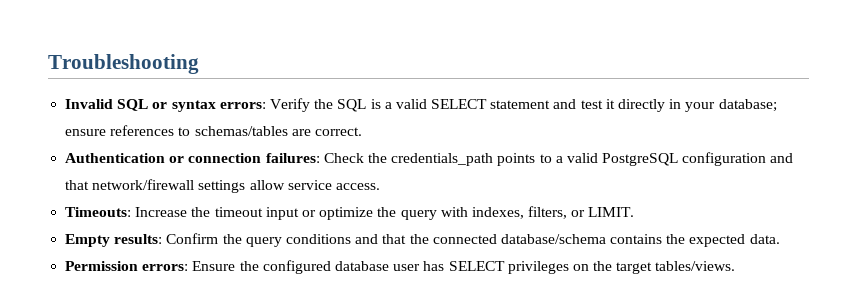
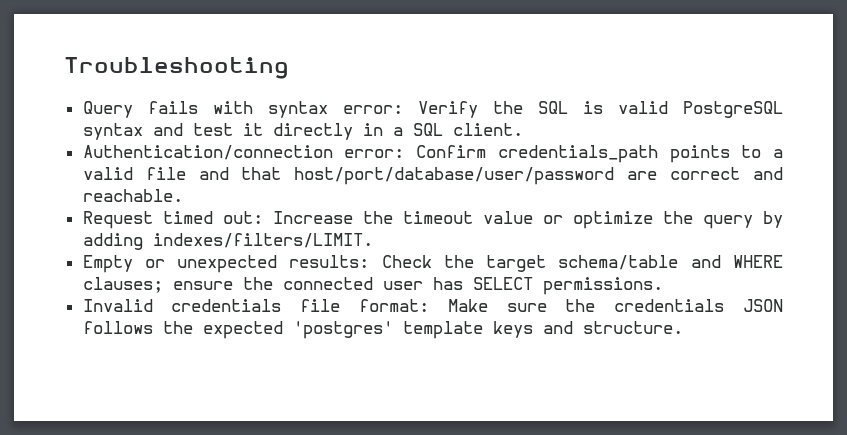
[65,98,551,112] Invalid SQL or syntax errors: Verify the SQL is a valid SELECT statement -> [82,101,783,118] [82,123,143,140] Query fails with syntax error: Verify the SQL is valid PostgreSQL syntax
[685,99,777,112] [65,125,362,136] [65,153,387,163] your database; ensure references to schemas/tables are correct. // Authentication or connection failures: Check the -> [392,123,523,136] [82,145,487,160] a SQL client. // Authentication/connection error: Confirm
[602,152,794,166] [65,179,380,193] [65,207,132,217] PostgreSQL configuration and that network/firewall settings allow service access. // Timeouts: -> [145,167,783,185] [82,189,183,202] [82,211,263,229] file and that host/port/database/user/password are correct and reachable. // Request timed out:
[265,207,299,220] input -> [482,211,533,224] value
[440,206,635,219] [65,233,780,247] [65,260,736,274] with indexes, filters, or LIMIT. // Empty results: Confirm the query conditions and that the connected database/schema contains the expected data. // Permission errors: Ensure the configured database user has SELECT privileges on the target tables/views. -> [762,211,783,228] [82,233,373,250] [82,255,783,273] [82,277,663,295] [82,299,784,312] [82,321,683,339] by adding indexes/filters/LIMIT. // Empty or unexpected results: Check the target schema/table and WHERE clauses; ensure the connected user has SELECT permissions. // Invalid credentials file format: Make sure the credentials JSON follows the expected 'postgres' template keys and structure.

